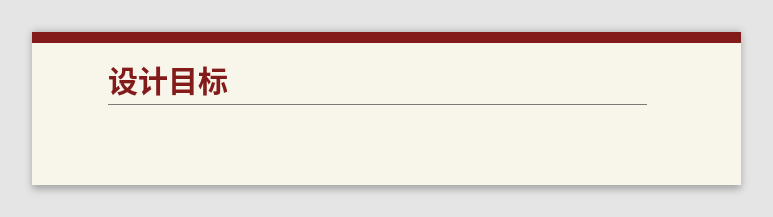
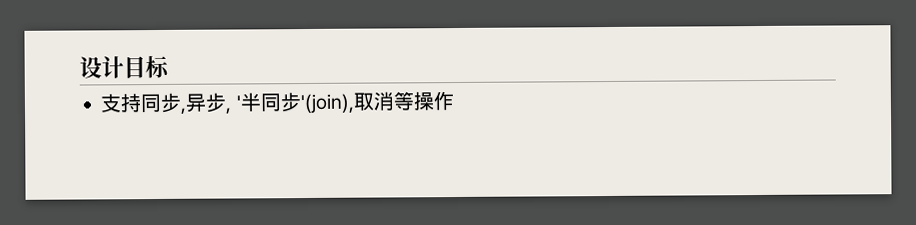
(228, 81) none -> [100,91,454,114] // 支持同步,异步, '半同步'(join),取消等操作

